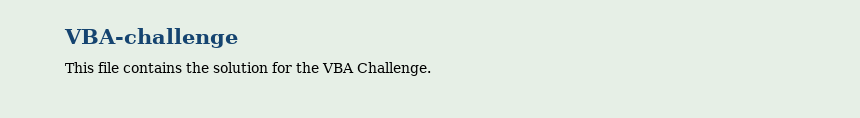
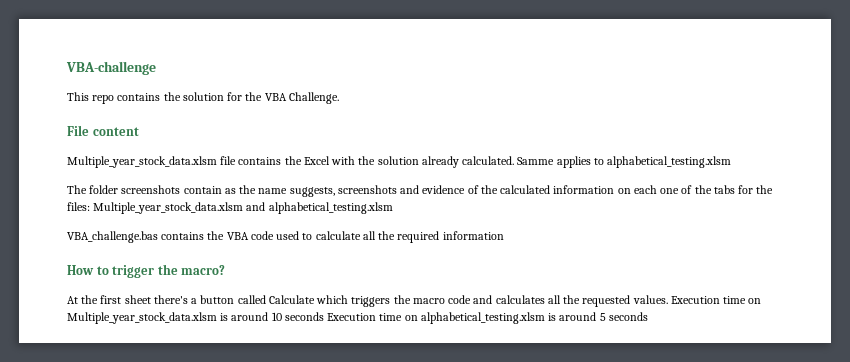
[98,62,119,73] file -> [92,95,115,104] repo
(431, 69) none -> [67,125,139,136] [67,156,732,168] [67,185,774,197] [67,202,393,214] [67,231,504,243] [67,264,226,278] [67,295,762,307] [67,312,648,324] // File content // Multiple_year_stock_data.xlsm file contains the Excel with the solution already calculated. Samme applies to alphabetical_testing.xlsm // The folder screenshots contain as the name suggests, screenshots and evidence of the calculated information on each one of the tabs for the files: Multiple_year_stock_data.xlsm and alphabetical_testing.xlsm // VBA_challenge.bas contains the VBA code used to calculate all the required information // How to trigger the macro? // At the first sheet there's a button called Calculate which triggers the macro code and calculates all the requested values. Execution time on Multiple_year_stock_data.xlsm is around 10 seconds Execution time on alphabetical_testing.xlsm is around 5 seconds

